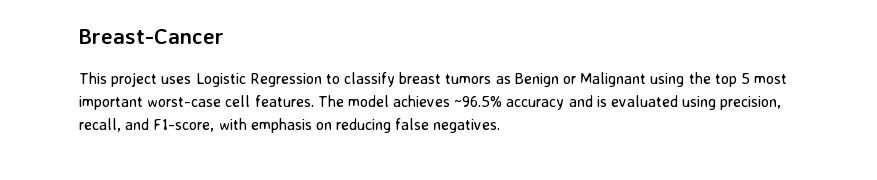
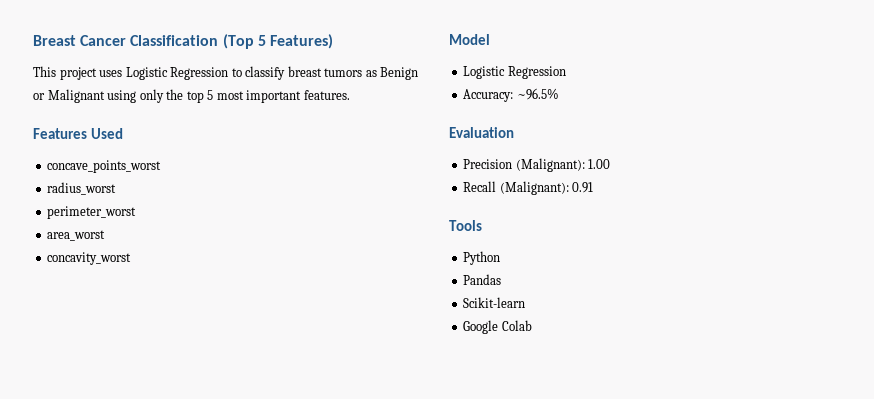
[79,29,224,44] Breast-Cancer -> [33,34,333,49] Breast Cancer Classification (Top 5 Features)
(685, 80) none -> [139,89,164,103] only
[147,95,251,107] worst-case cell -> (302, 96) none
[317,95,782,110] [79,118,501,133] The model achieves ~96.5% accuracy and is evaluated using precision, recall, and F1-score, with emphasis on reducing false negatives. -> [33,128,124,139] [47,160,162,173] [47,182,117,195] [47,206,137,219] [47,230,106,241] [47,252,132,265] [449,34,490,45] [463,66,566,79] [463,88,559,102] [449,127,514,138] [463,158,611,172] [463,181,594,195] [449,220,482,231] [463,251,501,265] [463,274,502,285] [463,297,526,308] [463,320,532,334] // Features Used // concave_points_worst // radius_worst // perimeter_worst // area_worst // concavity_worst // Model // Logistic Regression // Accuracy: ~96.5% // Evaluation // Precision (Malignant): 1.00 // Recall (Malignant): 0.91 // Tools // Python // Pandas // Scikit-learn // Google Colab

